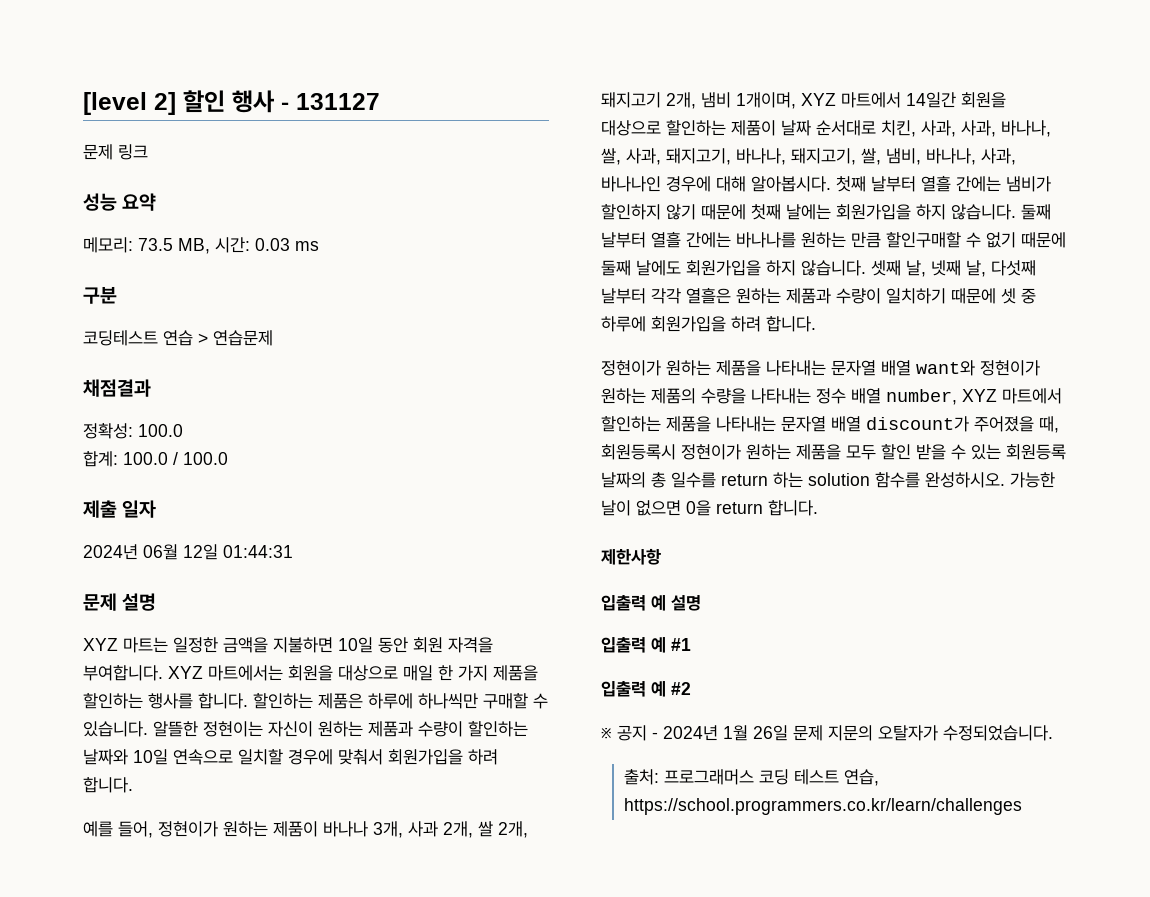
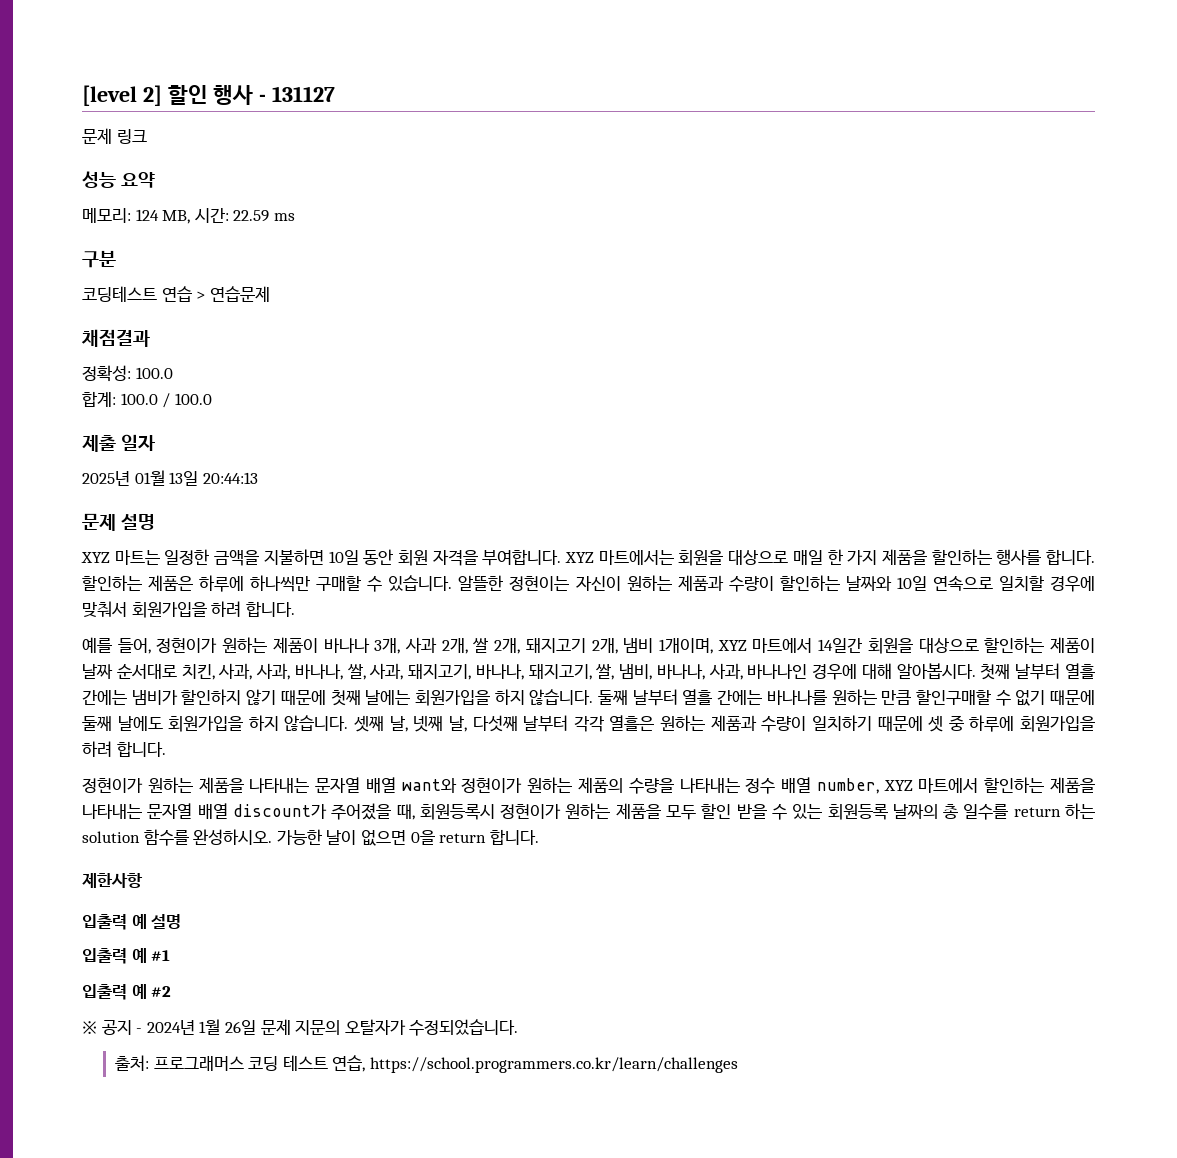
[138,238,173,251] 73.5 -> [135,209,159,221] 124
[255,238,290,251] 0.03 -> [233,210,270,222] 22.59
[83,544,293,560] 2024년 06월 12일 01:44:31 -> [82,470,258,486] 2025년 01월 13일 20:44:13

